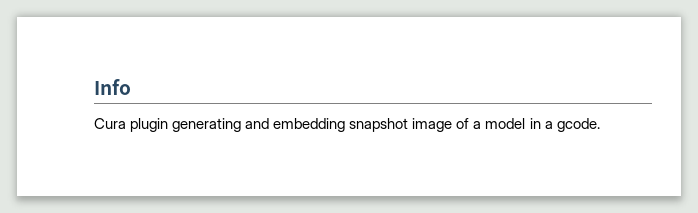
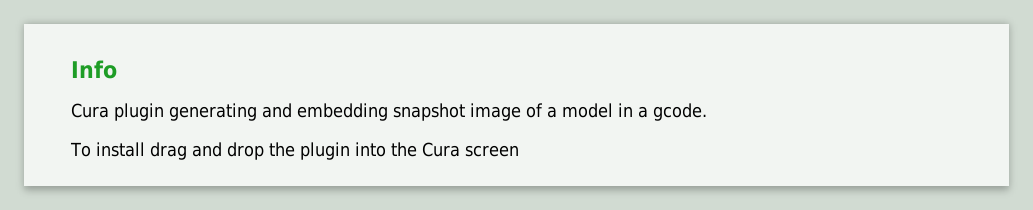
(600, 125) none -> [70,142,519,160] // To install drag and drop the plugin into the Cura screen

